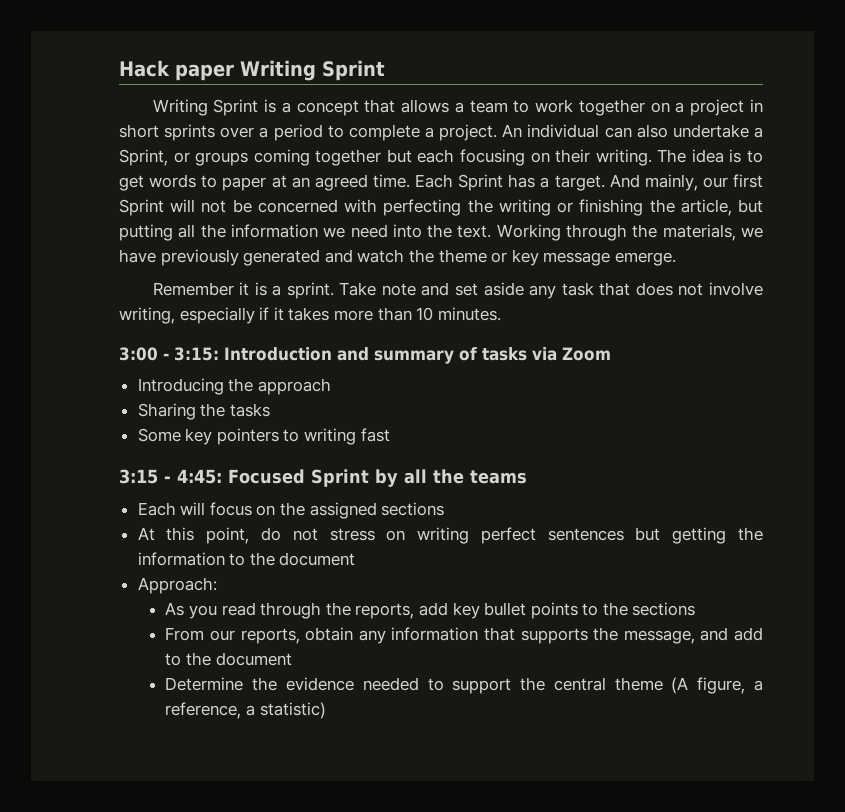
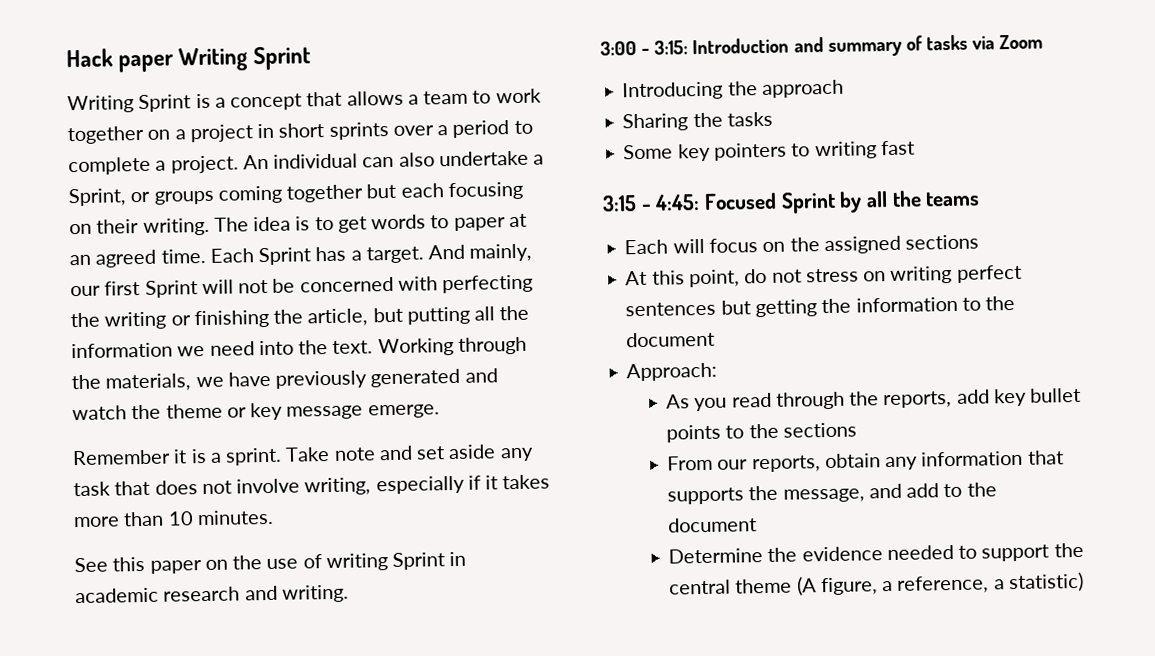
(501, 314) none -> [74,551,467,574] [75,584,349,604] // See this paper on the use of writing Sprint in academic research and writing.

